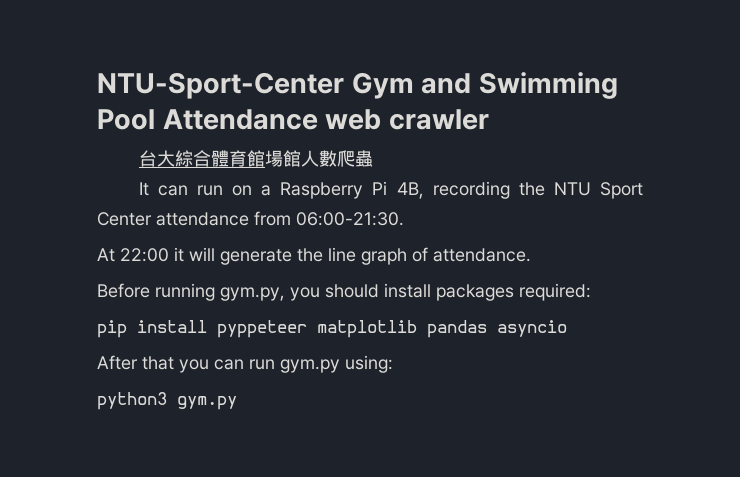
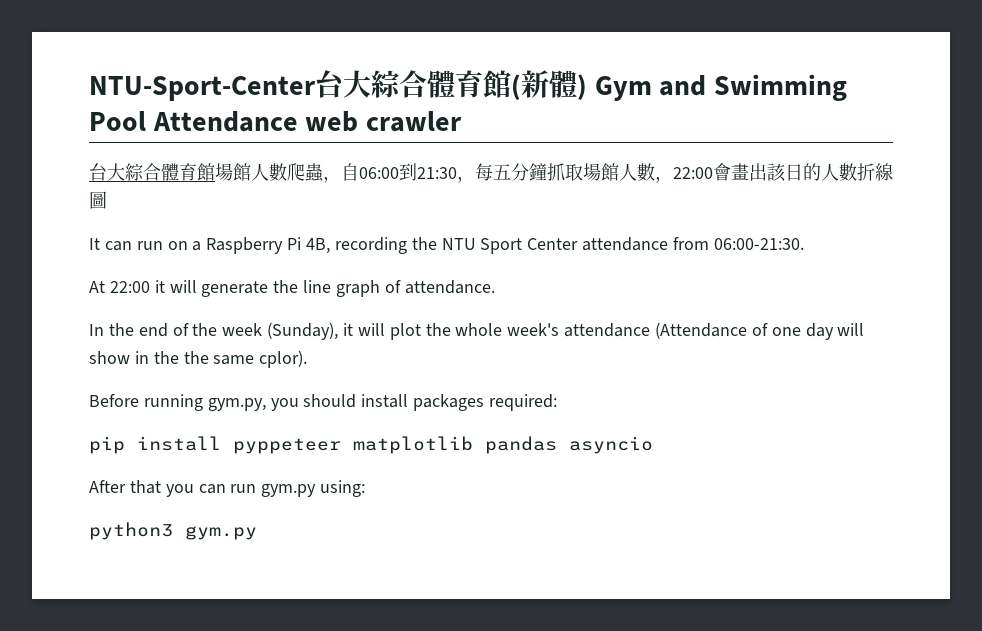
(344, 85) none -> [315,70,587,100] 台大綜合體育館(新體)
(373, 158) none -> [323,163,893,183] [89,191,107,209] ，自06:00到21:30，每五分鐘抓取場館人數，22:00會畫出該日的人數折線圖
(531, 255) none -> [89,322,865,340] [89,350,308,368] // In the end of the week (Sunday), it will plot the whole week's attendance (Attendance of one day will show in the the same cplor).

